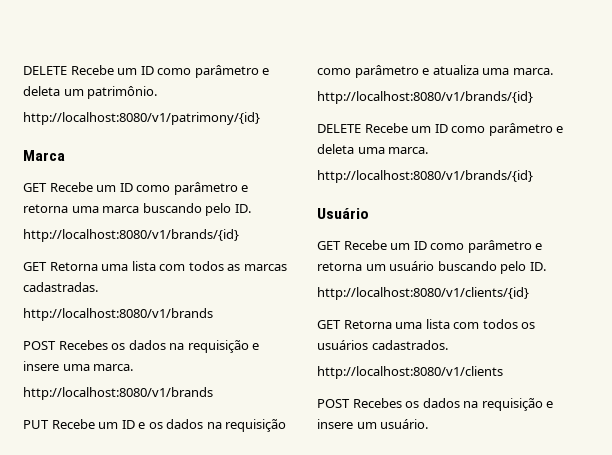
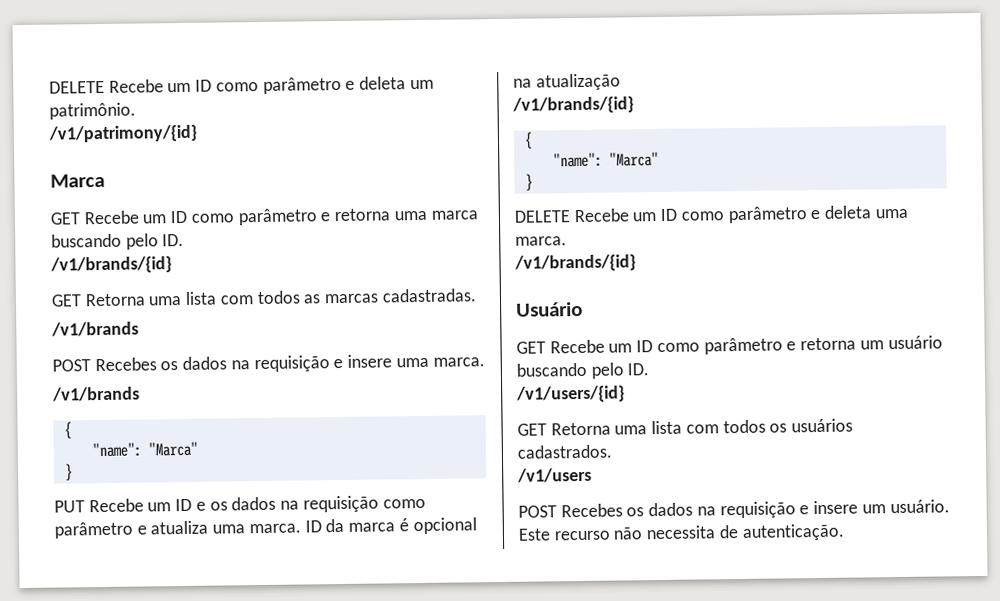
[23,112,260,125] http://localhost:8080/v1/patrimony/{id} -> [48,124,197,143] /v1/patrimony/{id}
[23,229,239,242] http://localhost:8080/v1/brands/{id} -> [50,256,172,274] /v1/brands/{id}
[23,308,213,321] http://localhost:8080/v1/brands -> [51,321,139,337] /v1/brands
[23,387,213,400] http://localhost:8080/v1/brands -> [52,386,140,402] [63,421,72,439] [91,441,198,458] [64,463,73,481] /v1/brands // { // "name": "Marca" // }
[317,91,533,104] // http://localhost:8080/v1/brands/{id} -> [304,517,477,535] [513,73,621,91] [512,96,634,114] [523,131,533,149] [552,152,659,168] [524,173,533,191] ID da marca é opcional na atualização // /v1/brands/{id} // { // "name": "Marca" // }
[317,170,533,183] http://localhost:8080/v1/brands/{id} -> [514,254,636,272] /v1/brands/{id}
[317,287,529,300] http://localhost:8080/v1/clients/{id} -> [516,385,625,403] /v1/users/{id}
[317,366,503,379] http://localhost:8080/v1/clients -> [517,467,592,483] /v1/users
(429, 424) none -> [518,523,845,541] Este recurso não necessita de autenticação.

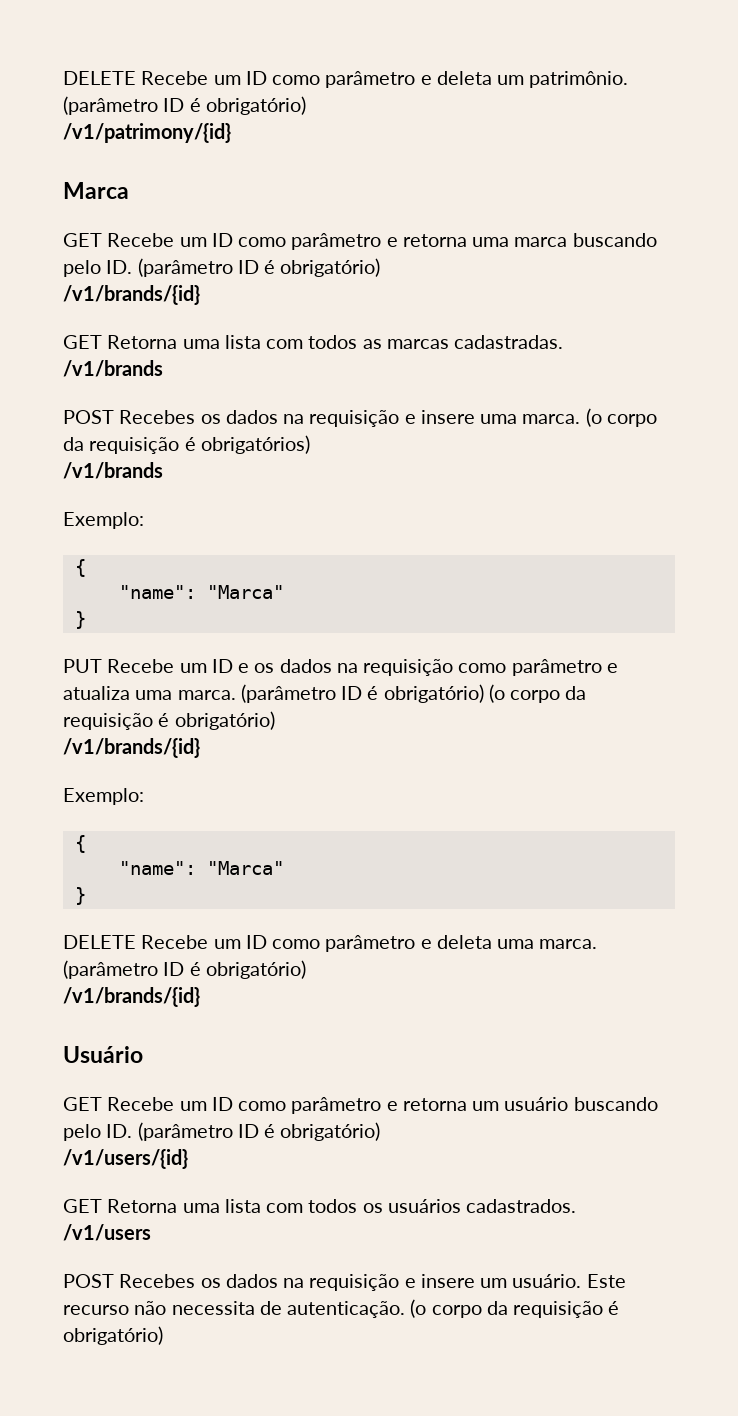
(136, 111) none -> [63,96,306,115] (parâmetro ID é obrigatório)
(185, 240) none -> [137,258,381,277] (parâmetro ID é obrigatório)
[52,386,140,402] // /v1/brands -> [585,408,657,427] [63,435,310,454] [63,462,163,479] [63,512,144,529] (o corpo da requisição é obrigatórios) // /v1/brands // Exemplo:
[304,517,477,535] [513,73,621,91] [512,96,634,114] ID da marca é opcional na atualização // /v1/brands/{id} -> [240,684,587,703] [63,711,275,730] [63,738,200,758] [63,788,144,805] (parâmetro ID é obrigatório) (o corpo da requisição é obrigatório) // /v1/brands/{id} // Exemplo:
(567, 241) none -> [63,960,306,979] (parâmetro ID é obrigatório)
(650, 369) none -> [137,1122,381,1141] (parâmetro ID é obrigatório)
(845, 532) none -> [410,1299,620,1318] [63,1326,163,1345] (o corpo da requisição é obrigatório)

